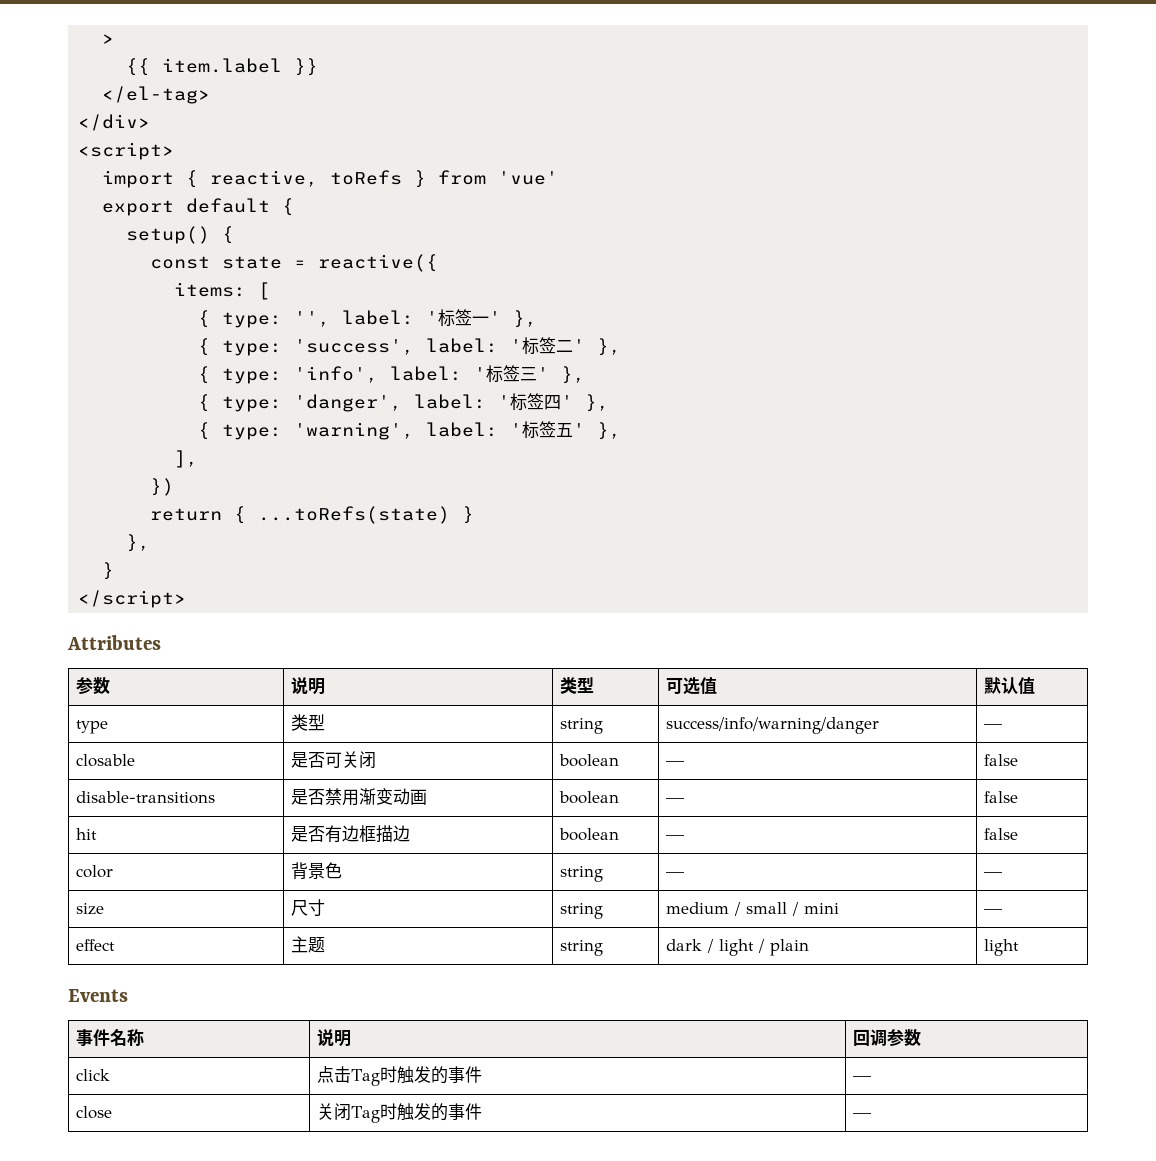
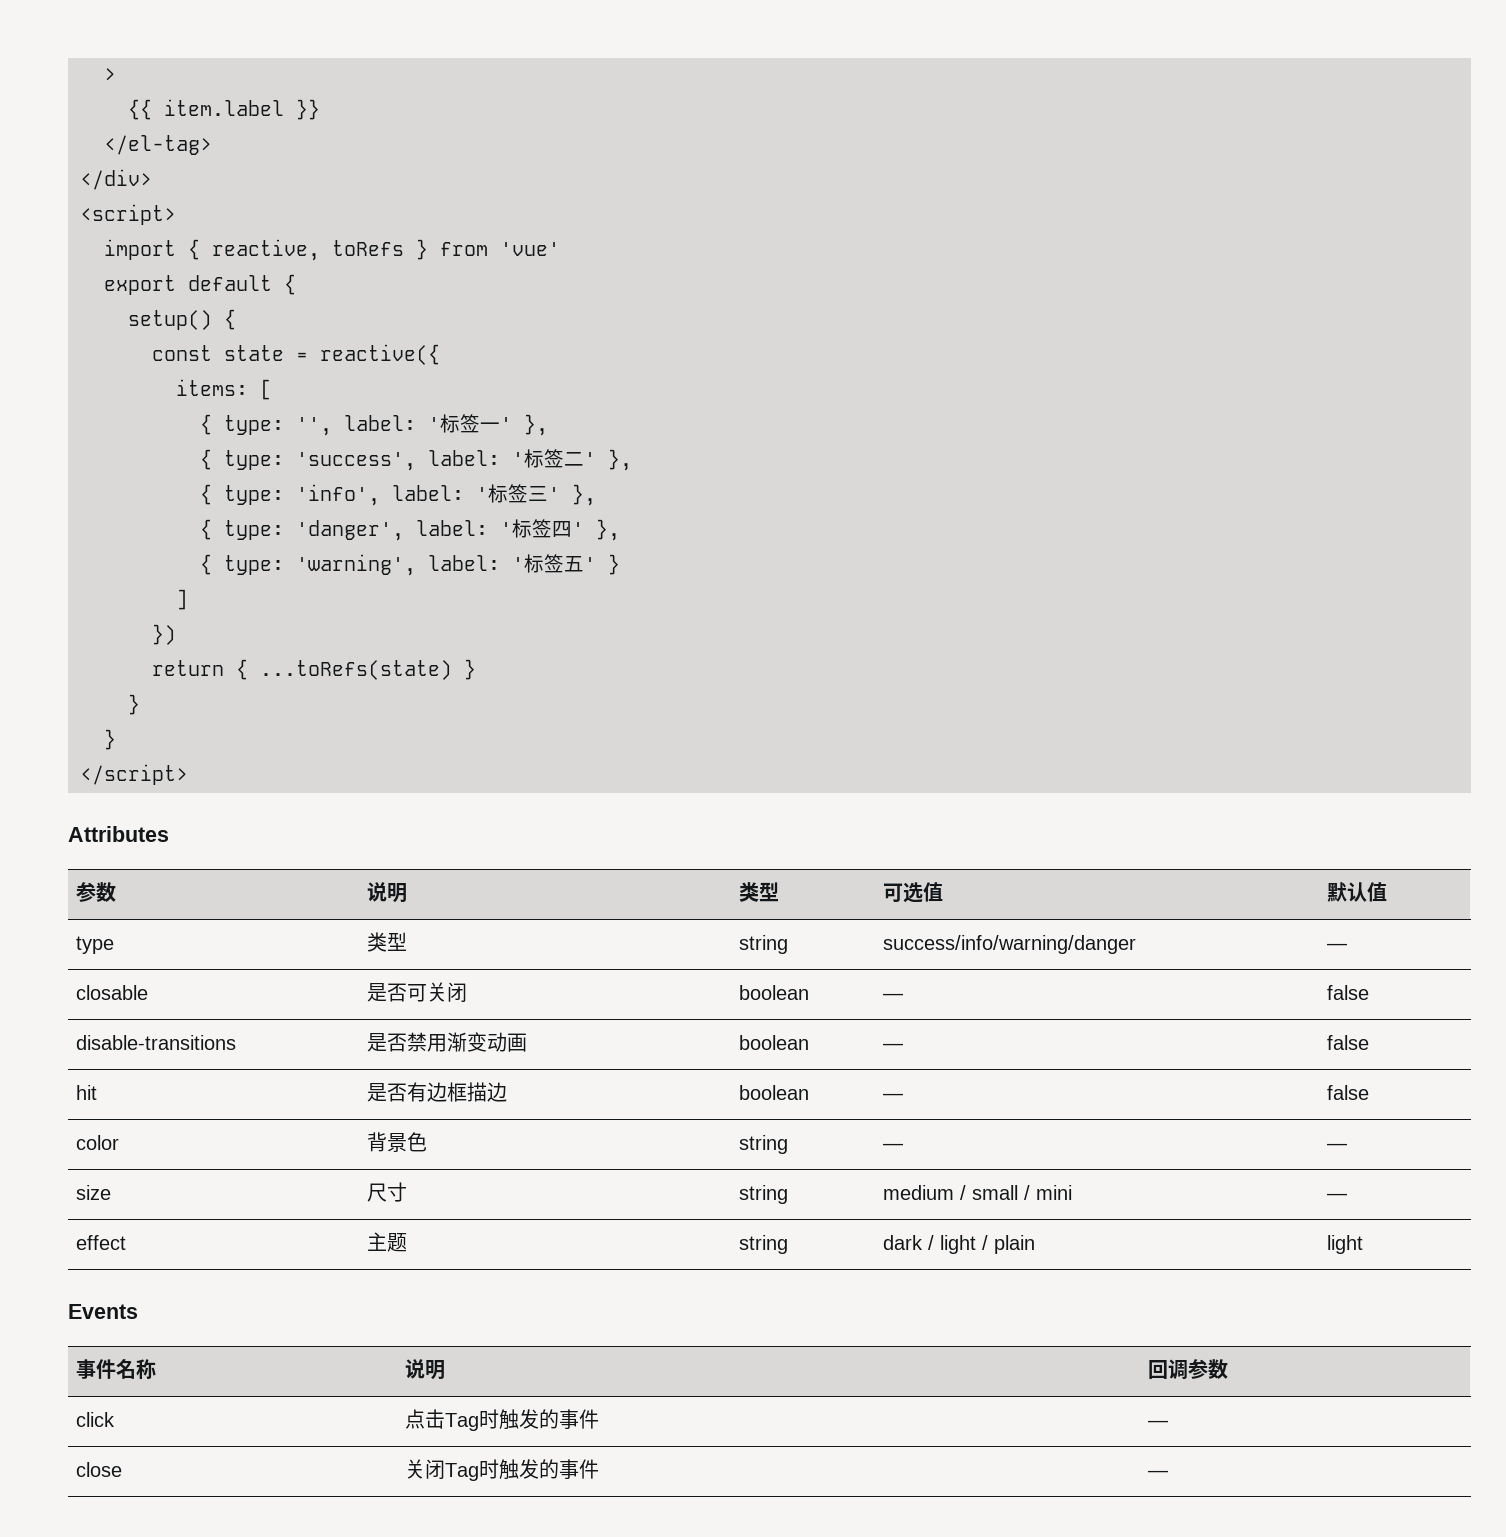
[597,422,622,440] [174,450,199,468] }, // ], -> [608,554,620,575] [176,589,188,610] } // ]
[126,534,151,552] }, -> [128,694,140,715] }

